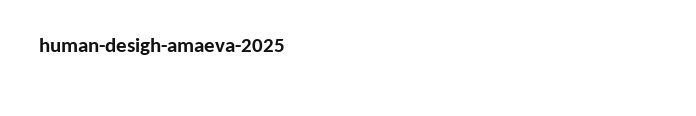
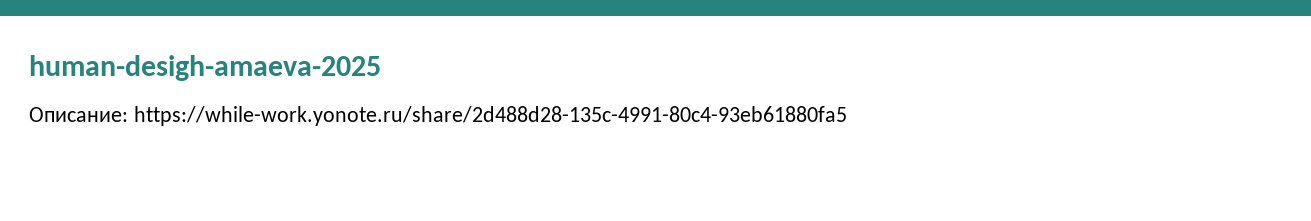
(285, 46) none -> [29,106,847,126] // Описание: https://while-work.yonote.ru/share/2d488d28-135c-4991-80c4-93eb61880fa5

